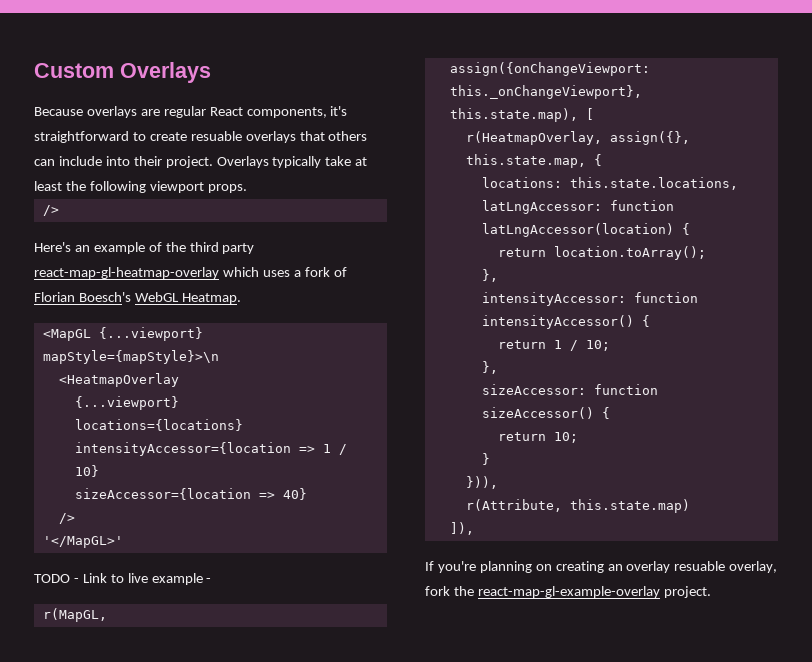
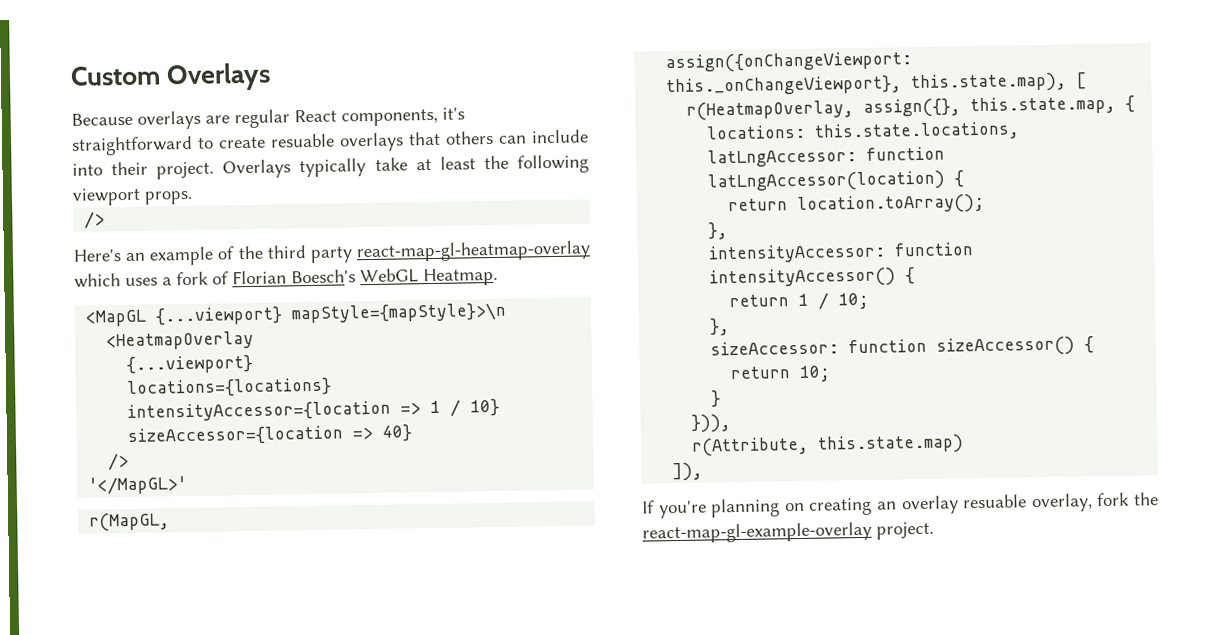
[34,573,212,585] // TODO - Link to live example - -> (188, 485) none

